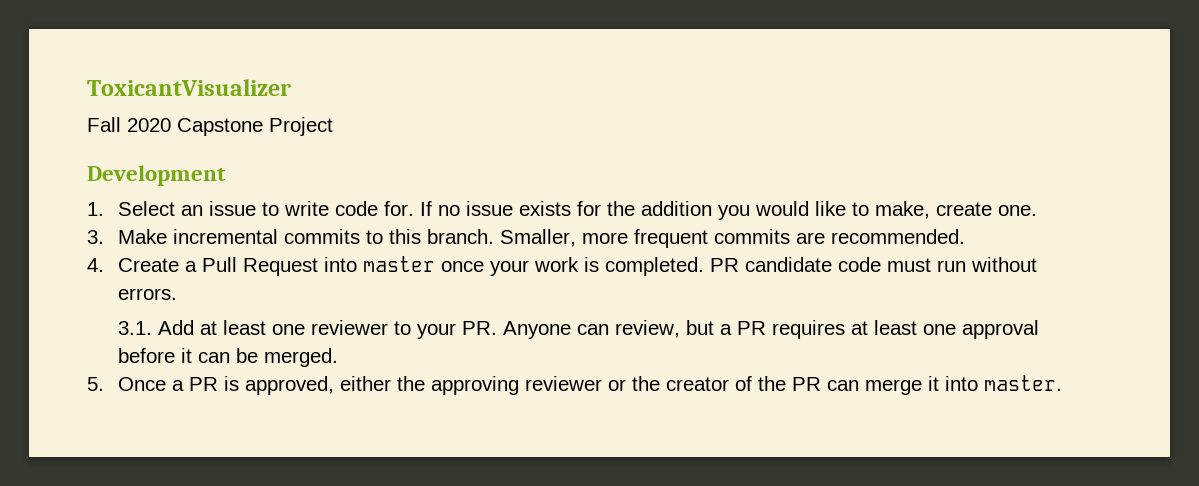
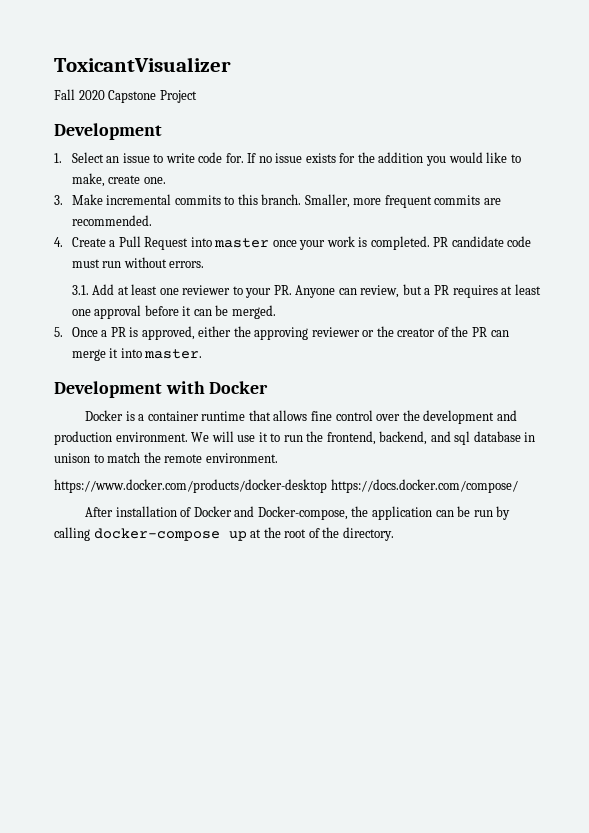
(1062, 383) none -> [54,381,269,398] [85,410,517,424] [54,431,536,445] [54,452,278,463] [54,479,518,493] [85,506,511,520] [54,527,394,541] // Development with Docker // Docker is a container runtime that allows fine control over the development and production environment. We will use it to run the frontend, backend, and sql database in unison to match the remote environment. // https://www.docker.com/products/docker-desktop https://docs.docker.com/compose/ // After installation of Docker and Docker-compose, the application can be run by calling docker-compose up at the root of the directory.

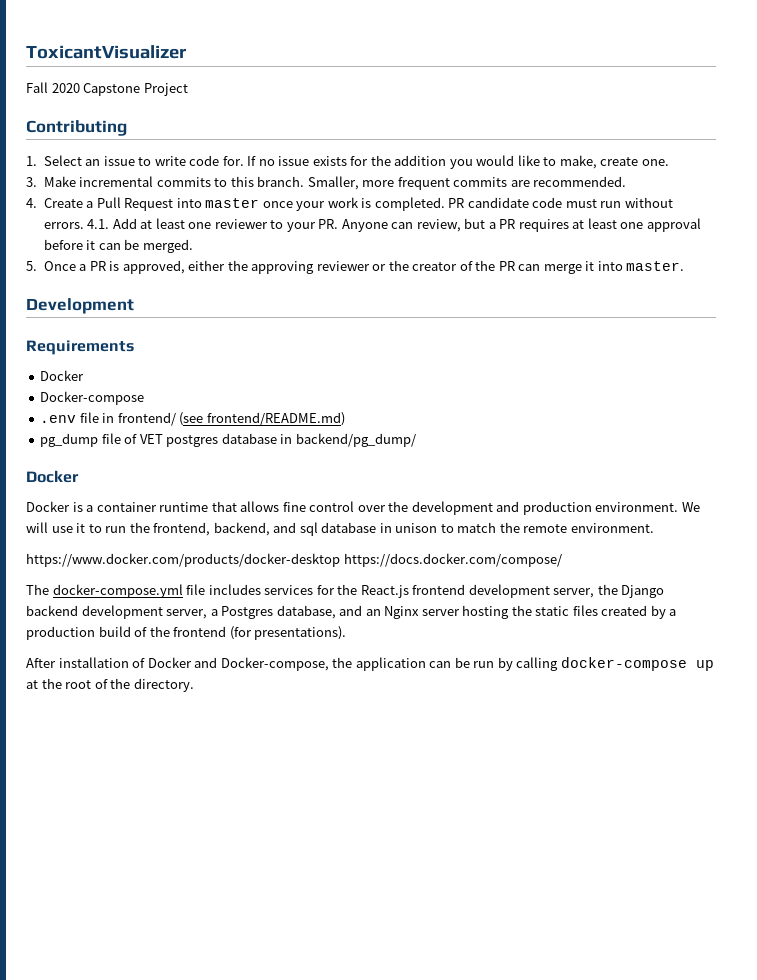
[54,123,162,140] Development -> [26,120,127,136] Contributing
[71,285,89,295] // 3.1. -> [87,219,110,229] 4.1.
[165,381,205,394] with -> [26,340,134,355] [40,370,85,381] [40,391,145,405] [40,412,345,426] [40,433,416,447] // Requirements // Docker // Docker-compose // .env file in frontend/ (see frontend/README.md) // pg_dump file of VET postgres database in backend/pg_dump/ //
(518, 486) none -> [26,584,665,598] [26,605,677,619] [26,626,347,640] // The docker-compose.yml file includes services for the React.js frontend development server, the Django backend development server, a Postgres database, and an Nginx server hosting the static files created by a production build of the frontend (for presentations).

